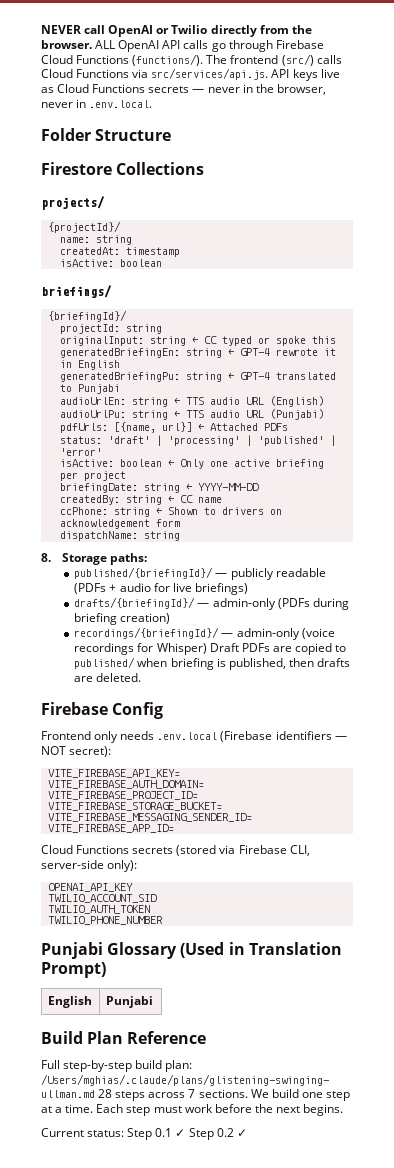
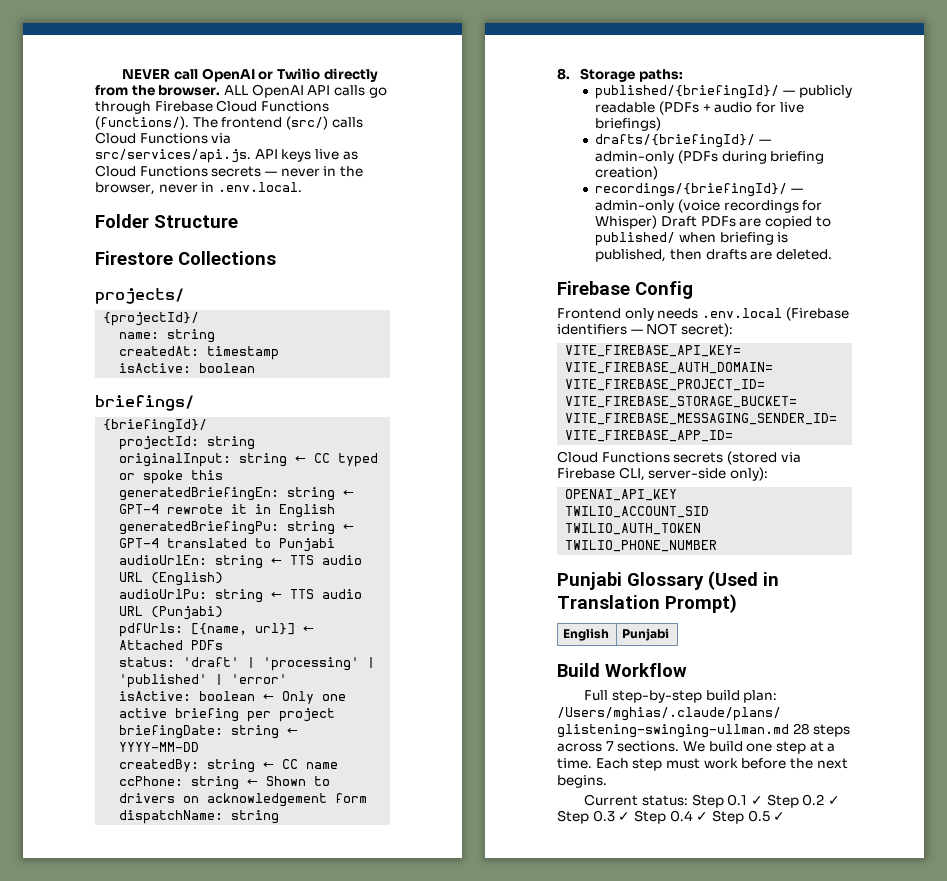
[87,1031,207,1044] Plan Reference -> [605,663,687,677] Workflow
(247, 1133) none -> [557,810,786,824] Step 0.3 ✓ Step 0.4 ✓ Step 0.5 ✓

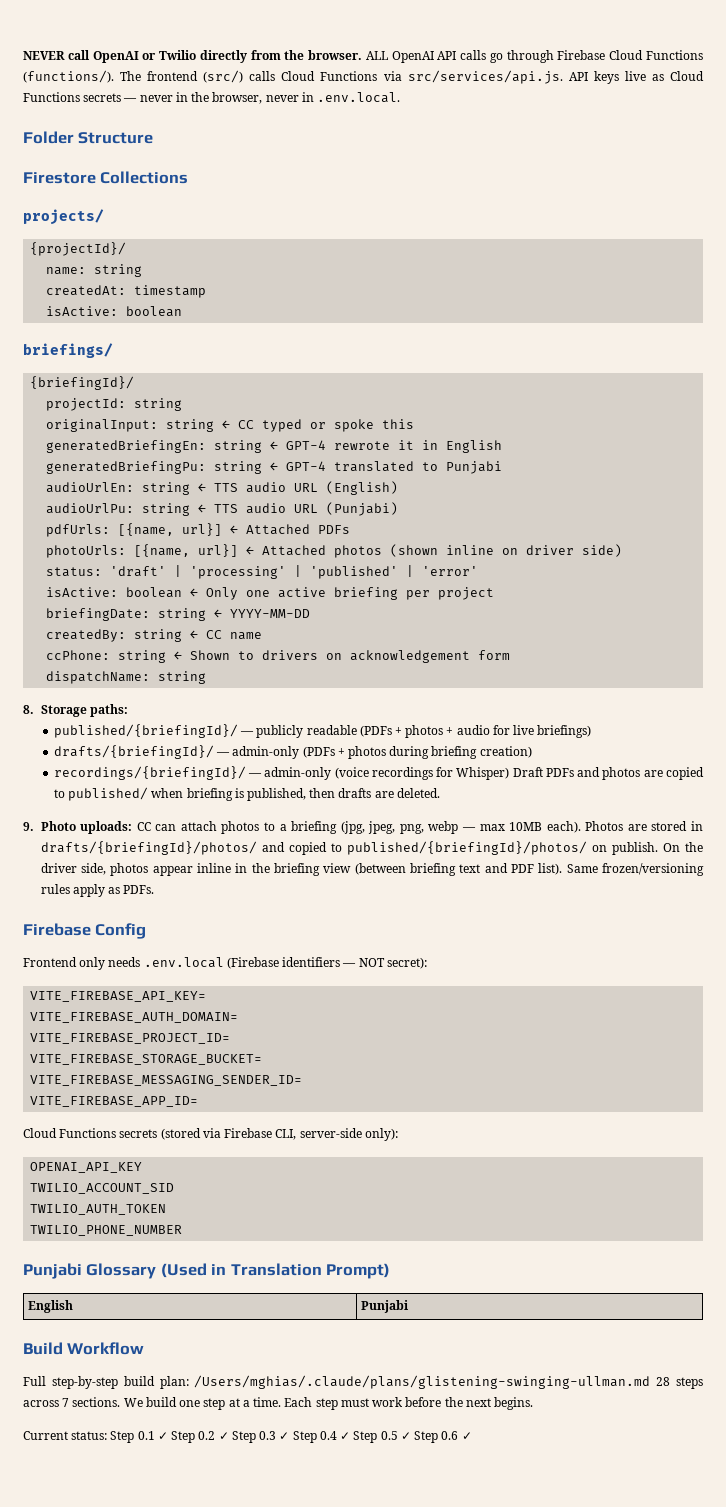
(224, 645) none -> [46,544,623,558] // photoUrls: [{name, url}] ← Attached photos (shown inline on driver side)
(711, 108) none -> [405,725,454,738] photos +
(718, 157) none -> [337,746,387,759] + photos
(736, 221) none -> [577,767,641,780] and photos
(832, 254) none -> [23,821,703,834] [40,841,703,855] [40,863,704,876] [40,884,155,897] // 9. Photo uploads: CC can attach photos to a briefing (jpg, jpeg, png, webp — max 10MB each). Photos are stored in drafts/{briefingId}/photos/ and copied to published/{briefingId}/photos/ on publish. On the driver side, photos appear inline in the briefing view (between briefing text and PDF list). Same frozen/versioning rules apply as PDFs.
(786, 816) none -> [414,1431,472,1443] Step 0.6 ✓

